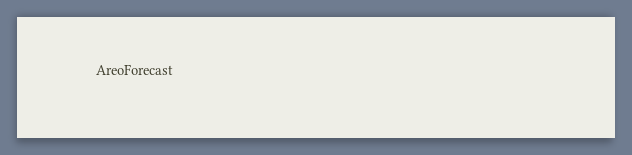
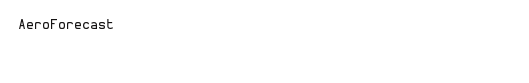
[96,64,173,75] AreoForecast -> [18,19,114,29] AeroForecast

